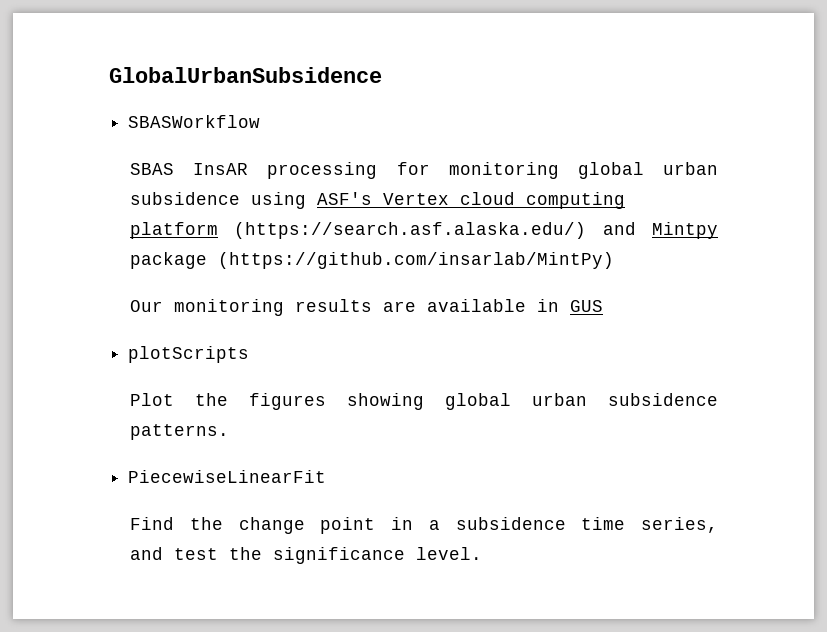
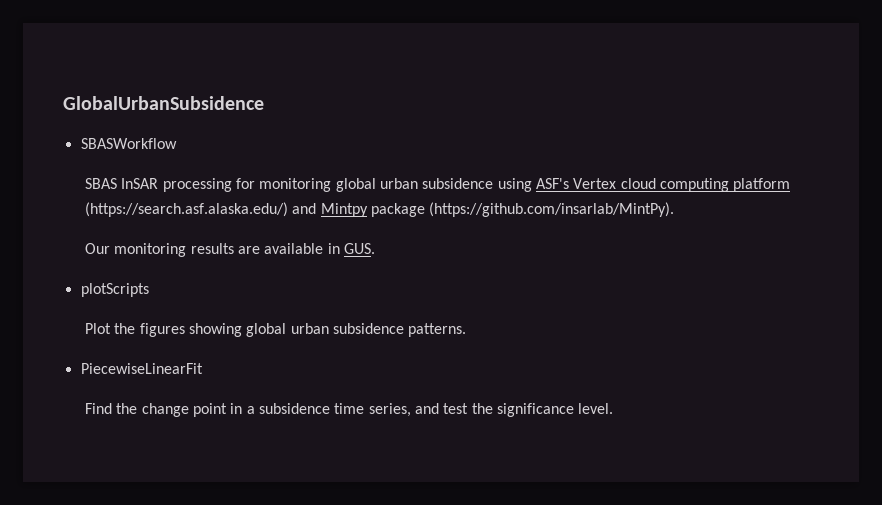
[193,163,249,175] InsAR -> [121,178,159,189] InSAR
[218,252,615,269] (https://github.com/insarlab/MintPy) -> [429,202,675,217] (https://github.com/insarlab/MintPy).
[570,300,604,312] GUS -> [344,243,376,254] GUS.

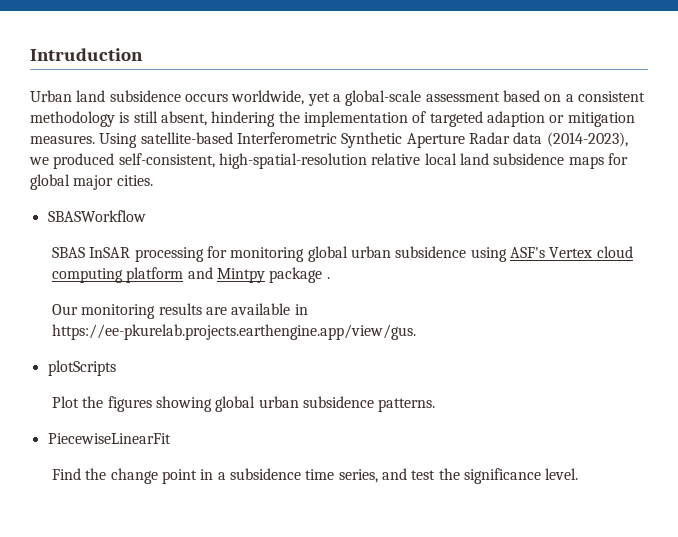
[63,96,264,110] GlobalUrbanSubsidence -> [30,48,143,61] [30,90,645,106] [30,111,635,127] [30,132,628,148] [29,153,628,169] [30,174,153,190] Intruduction // Urban land subsidence occurs worldwide, yet a global-scale assessment based on a consistent methodology is still absent, hindering the implementation of targeted adaption or mitigation measures. Using satellite-based Interferometric Synthetic Aperture Radar data (2014-2023), we produced self-consistent, high-spatial-resolution relative local land subsidence maps for global major cities.
[85,202,289,217] (https://search.asf.alaska.edu/) -> (184, 275) none
[429,202,675,217] (https://github.com/insarlab/MintPy). -> [326,277,330,279] .
[344,243,376,254] GUS. -> [52,324,417,340] https://ee-pkurelab.projects.earthengine.app/view/gus.

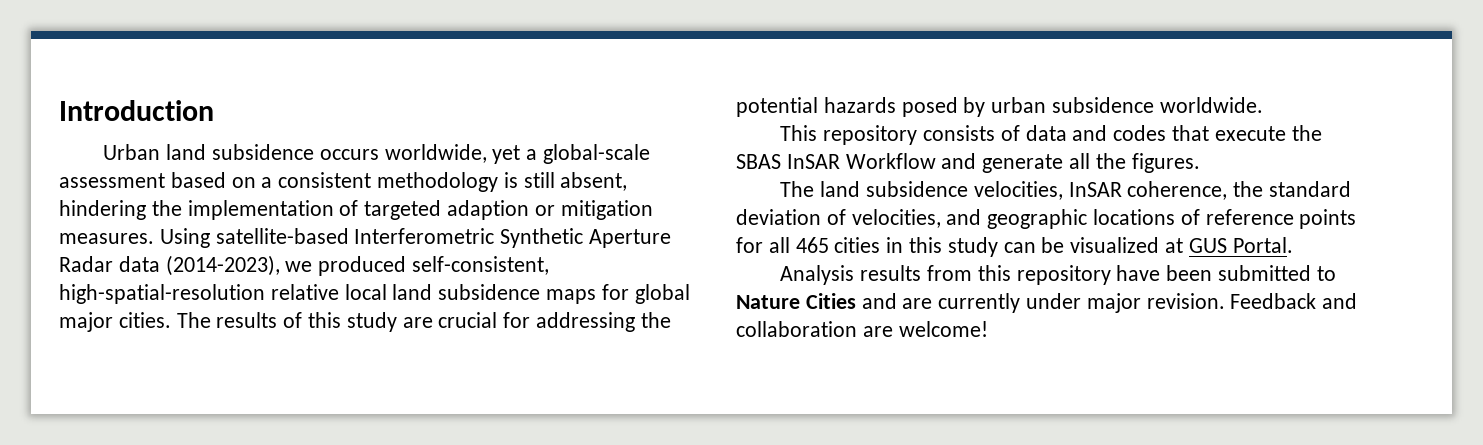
[30,48,143,61] Intruduction -> [59,100,214,121] Introduction
[47,210,146,222] [52,246,633,262] [52,267,330,283] [52,303,308,319] [52,324,417,340] [47,360,116,376] [52,396,436,412] [47,433,171,444] [52,468,579,484] // SBASWorkflow // SBAS InSAR processing for monitoring global urban subsidence using ASF's Vertex cloud computing platform and Mintpy package . // Our monitoring results are available in https://ee-pkurelab.projects.earthengine.app/view/gus. // plotScripts // Plot the figures showing global urban subsidence patterns. // PiecewiseLinearFit // Find the change point in a subsidence time series, and test the significance level. -> [176,312,671,332] [736,97,1263,117] [780,125,1322,145] [736,153,1200,173] [780,181,1352,200] [736,209,1357,229] [736,237,1293,257] [780,265,1336,285] [736,293,1358,313] [736,321,988,337] The results of this study are crucial for addressing the potential hazards posed by urban subsidence worldwide. // This repository consists of data and codes that execute the SBAS InSAR Workflow and generate all the figures. // The land subsidence velocities, InSAR coherence, the standard deviation of velocities, and geographic locations of reference points for all 465 cities in this study can be visualized at GUS Portal. // Analysis results from this repository have been submitted to Nature Cities and are currently under major revision. Feedback and collaboration are welcome!

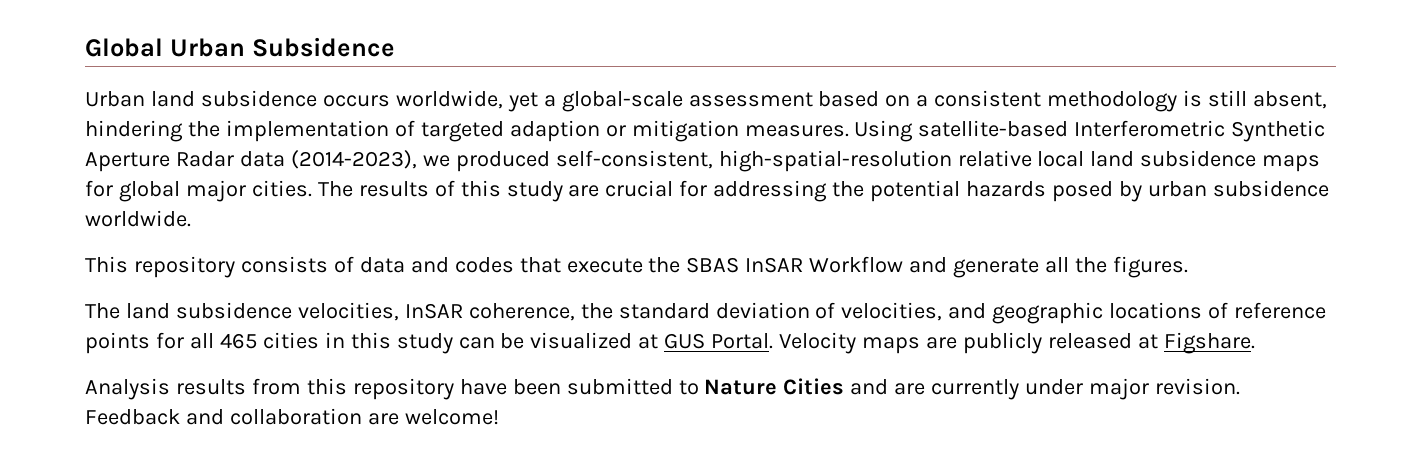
[59,100,214,121] Introduction -> [85,37,395,57] Global Urban Subsidence
(1293, 245) none -> [779,332,1255,354] Velocity maps are publicly released at Figshare.

